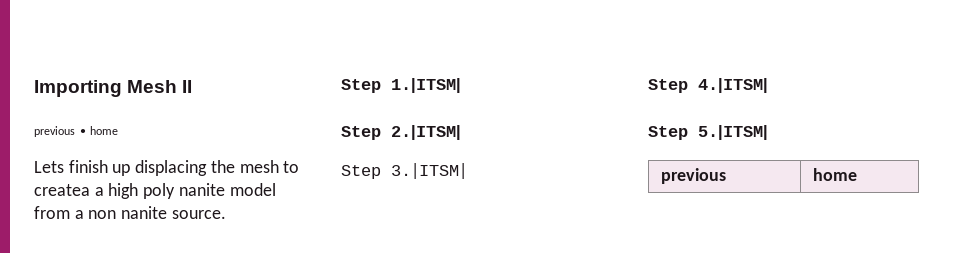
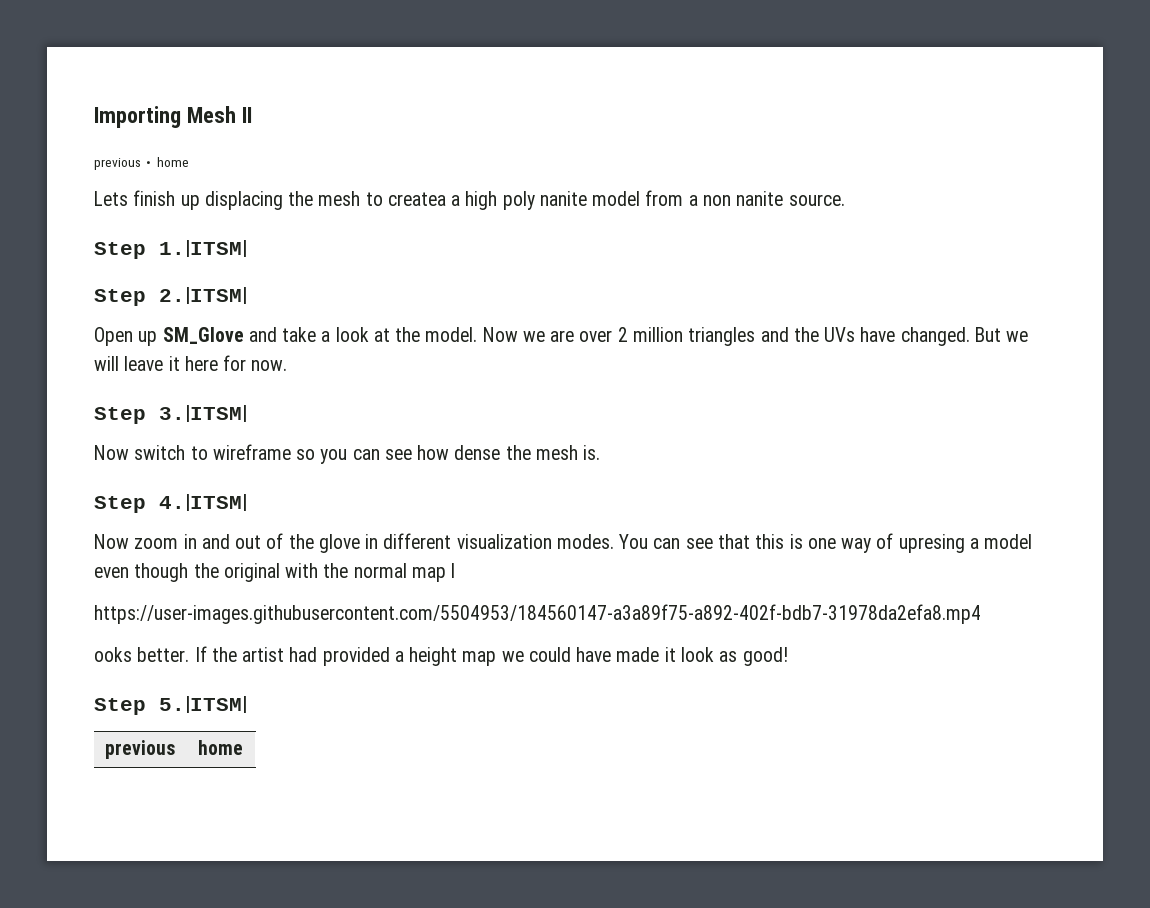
[341,163,467,179] [648,78,768,93] Step 3.|ITSM| // Step 4.|ITSM| -> [94,327,1029,346] [94,355,288,371] [94,405,247,424] [94,444,601,464] [94,494,247,513] [94,533,1033,553] [94,563,456,582] [94,604,981,624] [94,646,788,666] Open up SM_Glove and take a look at the model. Now we are over 2 million triangles and the UVs have changed. But we will leave it here for now. // Step 3.|ITSM| // Now switch to wireframe so you can see how dense the mesh is. // Step 4.|ITSM| // Now zoom in and out of the glove in different visualization modes. You can see that this is one way of upresing a model even though the original with the normal map l // https://user-images.githubusercontent.com/5504953/184560147-a3a89f75-a892-402f-bdb7-31978da2efa8.mp4 // ooks better. If the artist had provided a height map we could have made it look as good!

